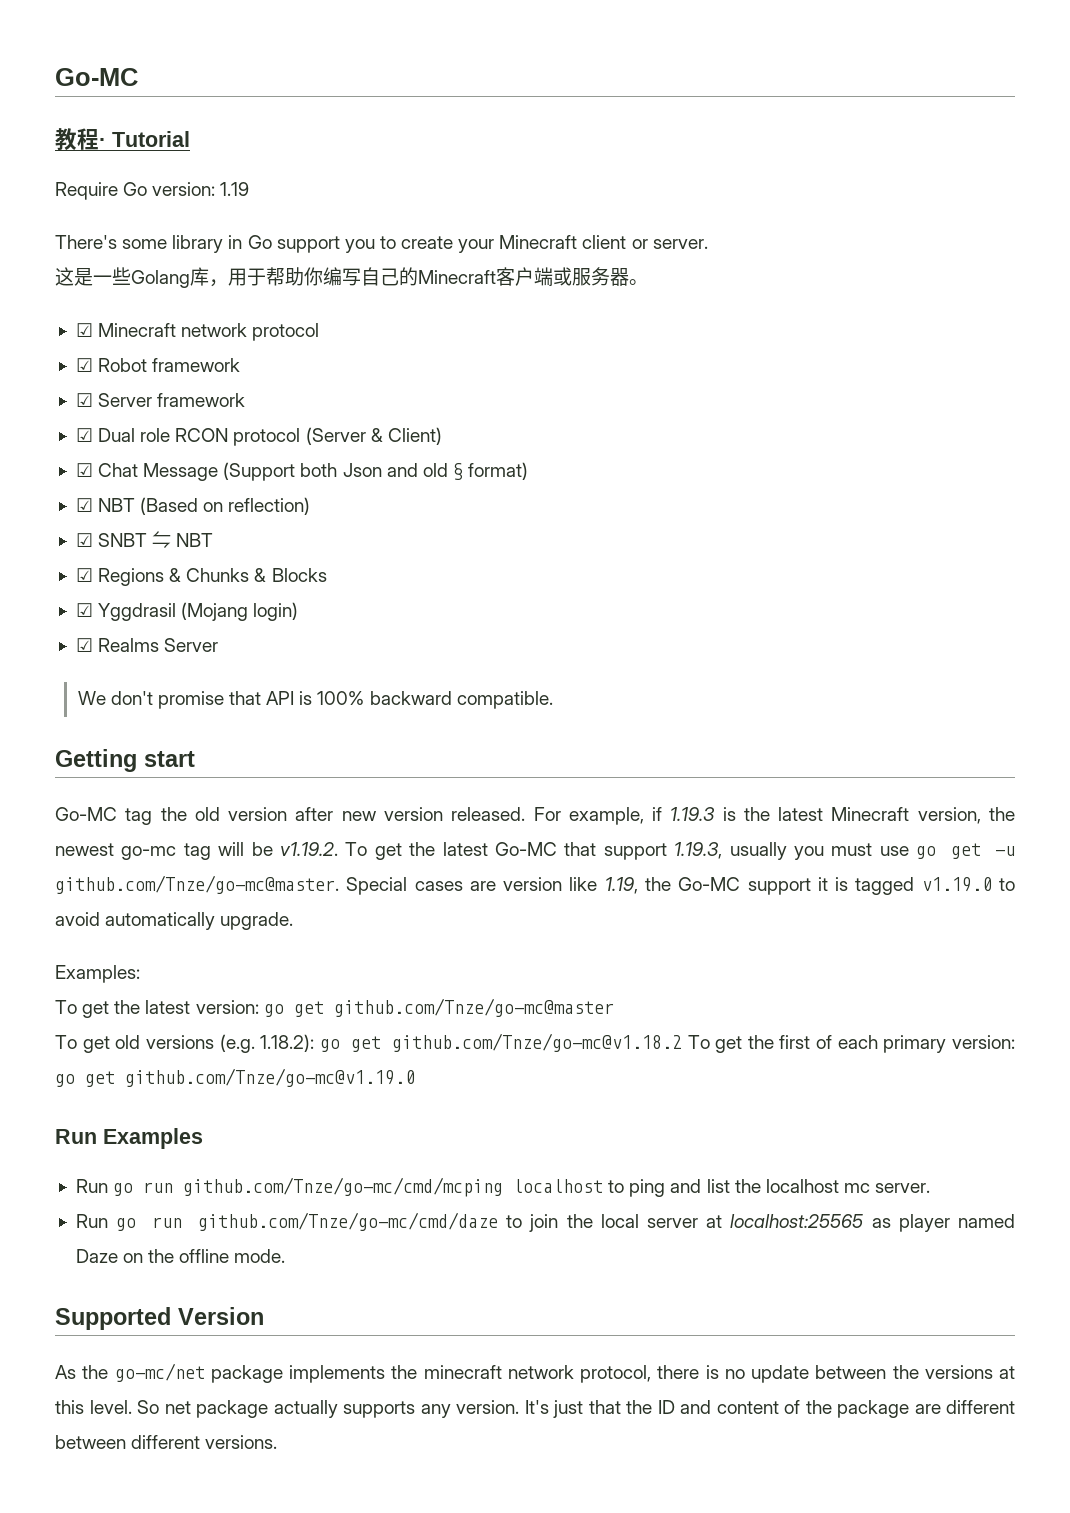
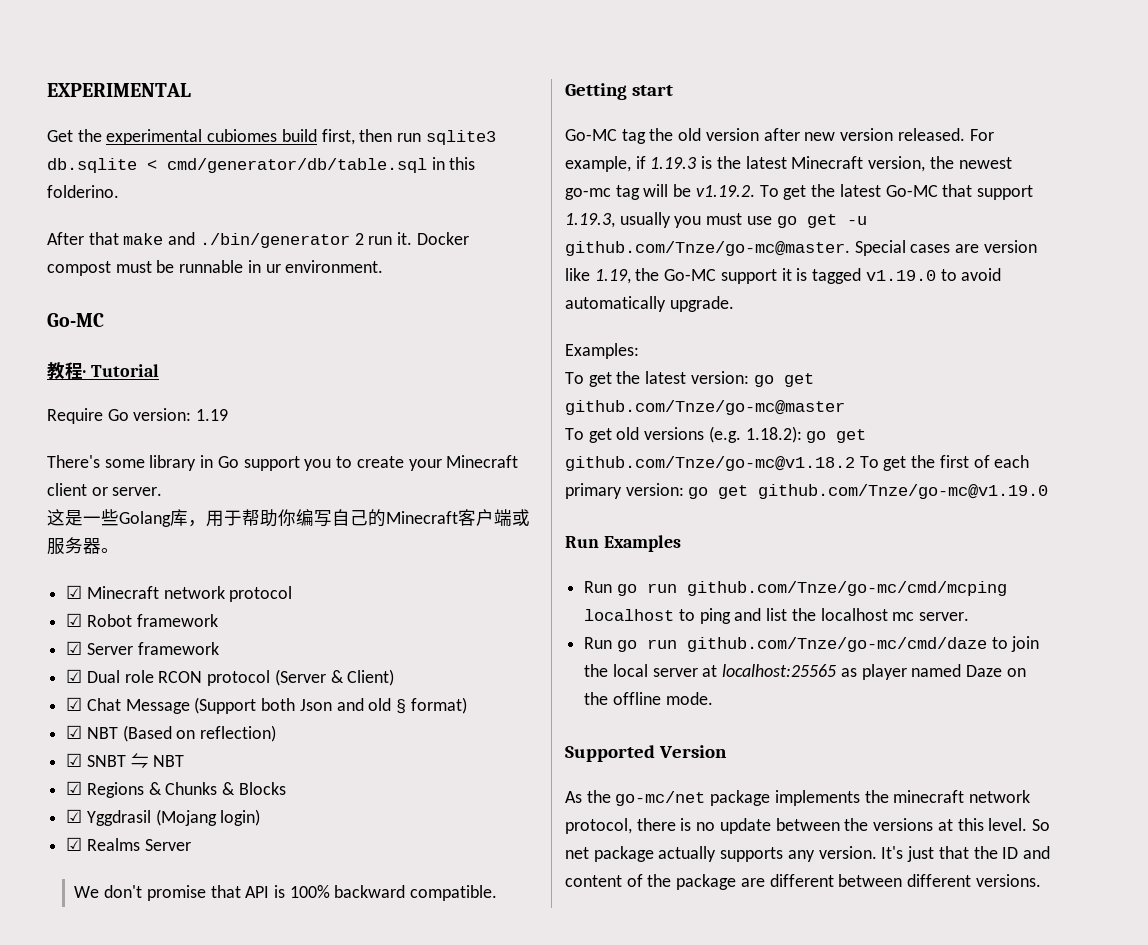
(55, 77) none -> [47,83,191,97] [47,129,496,145] [47,157,476,173] [47,185,119,198] [47,232,469,248] [47,260,384,276] EXPERIMENTAL // Get the experimental cubiomes build first, then run sqlite3 db.sqlite < cmd/generator/db/table.sql in this folderino. // After that make and ./bin/generator 2 run it. Docker compost must be runnable in ur environment. //

